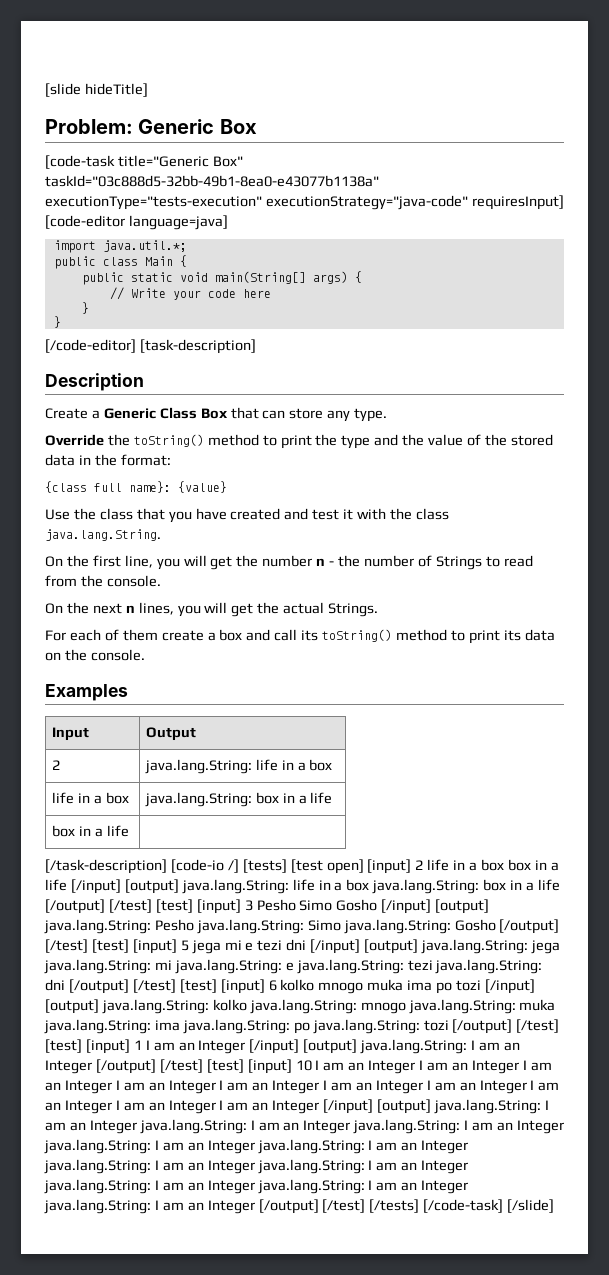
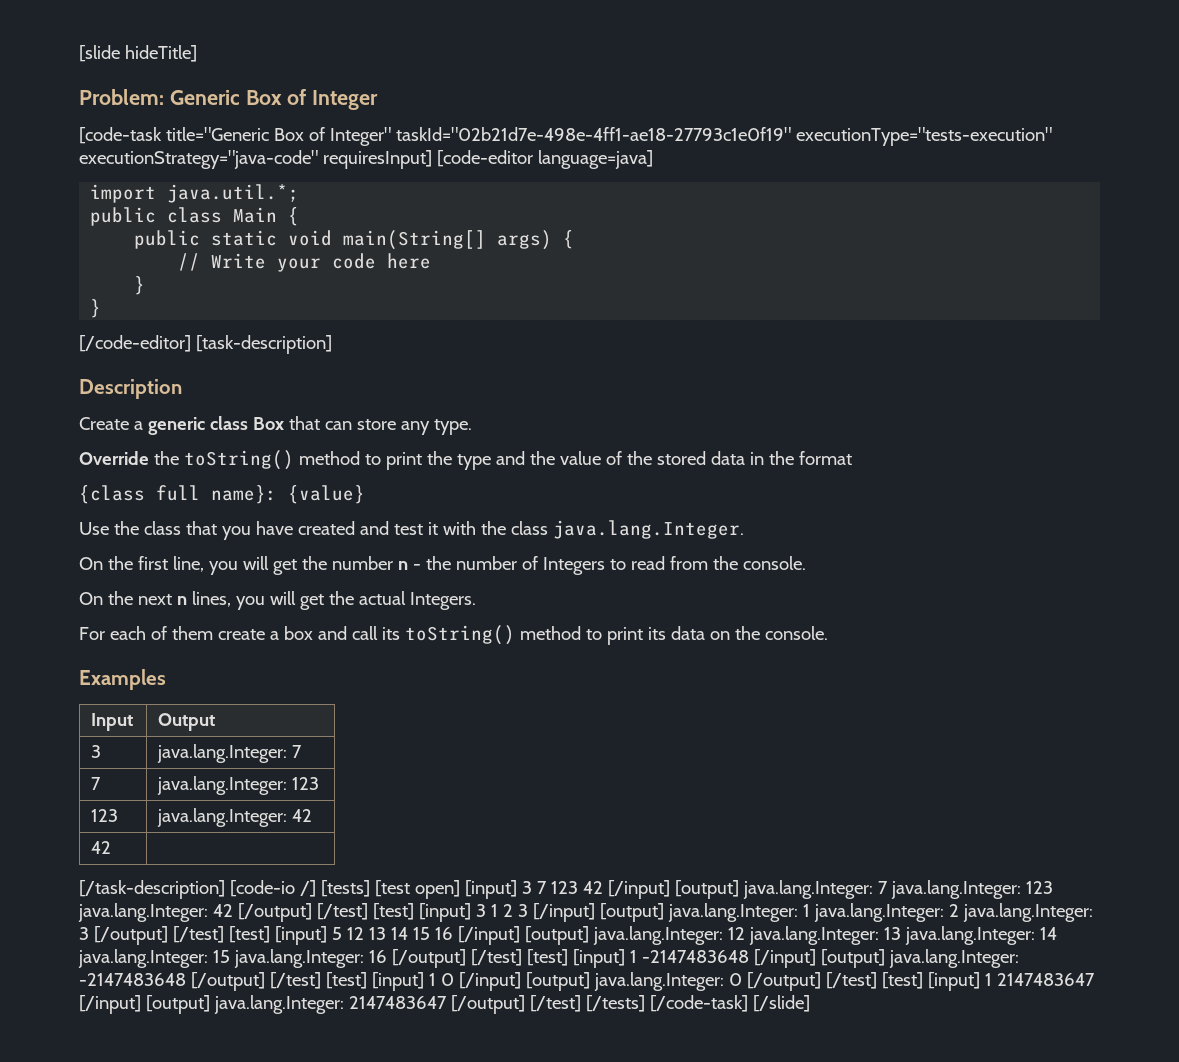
(257, 126) none -> [287,89,379,110] of Integer
[212,156,243,167] [45,175,379,187] Box" taskId="03c888d5-32bb-49b1-8ea0-e43077b1138a" -> [273,127,791,146] Box of Integer" taskId="02b21d7e-498e-4ff1-ae18-27793c1e0f19"
[103,407,197,419] Generic Class -> [147,416,248,435] generic class
[120,454,171,466] format: -> [798,451,852,465] format
[45,529,161,541] java.lang.String. -> [552,520,744,539] java.lang.Integer.
[435,556,482,570] Strings -> [542,557,605,575] Integers
[328,603,379,617] Strings. -> [409,592,476,610] Integers.
[51,760,60,770] [144,759,333,774] [51,792,129,804] [144,792,333,807] [51,825,129,837] 2 | java.lang.String: life in a box // life in a box | java.lang.String: box in a life // box in a life -> [91,745,102,758] [157,744,303,763] [91,777,102,790] [157,776,320,795] [91,809,119,822] [157,808,313,827] [91,841,112,854] 3 | java.lang.Integer: 7 // 7 | java.lang.Integer: 123 // 123 | java.lang.Integer: 42 // 42
[415,859,559,871] [45,879,560,894] 2 life in a box box in a life [/input] [output] java.lang.String: life in a box java.lang.String: box in a life -> [521,880,1053,899] [78,903,233,922] 3 7 123 42 [/input] [output] java.lang.Integer: 7 java.lang.Integer: 123 java.lang.Integer: 42
[256,899,490,914] [44,919,496,934] Pesho Simo Gosho [/input] [output] java.lang.String: Pesho java.lang.String: Simo java.lang.String: Gosho -> [490,903,1093,922] [79,927,89,940] 1 2 3 [/input] [output] java.lang.Integer: 1 java.lang.Integer: 2 java.lang.Integer: 3
[191,939,560,954] [44,959,543,974] [45,979,535,994] [45,999,556,1014] [44,1019,560,1034] [45,1039,520,1054] [45,1059,552,1074] [45,1080,560,1094] [45,1099,549,1114] [45,1119,564,1134] [44,1139,469,1154] [44,1159,469,1174] [44,1179,469,1194] [44,1199,255,1214] jega mi e tezi dni [/input] [output] java.lang.String: jega java.lang.String: mi java.lang.String: e java.lang.String: tezi java.lang.String: dni [/output] [/test] [test] [input] 6 kolko mnogo muka ima po tozi [/input] [output] java.lang.String: kolko java.lang.String: mnogo java.lang.String: muka java.lang.String: ima java.lang.String: po java.lang.String: tozi [/output] [/test] [test] [input] 1 I am an Integer [/input] [output] java.lang.String: I am an Integer [/output] [/test] [test] [input] 10 I am an Integer I am an Integer I am an Integer I am an Integer I am an Integer I am an Integer I am an Integer I am an Integer I am an Integer I am an Integer [/input] [output] java.lang.String: I am an Integer java.lang.String: I am an Integer java.lang.String: I am an Integer java.lang.String: I am an Integer java.lang.String: I am an Integer java.lang.String: I am an Integer java.lang.String: I am an Integer java.lang.String: I am an Integer java.lang.String: I am an Integer java.lang.String: I am an Integer -> [346,926,1057,945] [78,949,1019,968] [79,972,1095,991] [79,995,447,1014] 12 13 14 15 16 [/input] [output] java.lang.Integer: 12 java.lang.Integer: 13 java.lang.Integer: 14 java.lang.Integer: 15 java.lang.Integer: 16 [/output] [/test] [test] [input] 1 -2147483648 [/input] [output] java.lang.Integer: -2147483648 [/output] [/test] [test] [input] 1 0 [/input] [output] java.lang.Integer: 0 [/output] [/test] [test] [input] 1 2147483647 [/input] [output] java.lang.Integer: 2147483647

